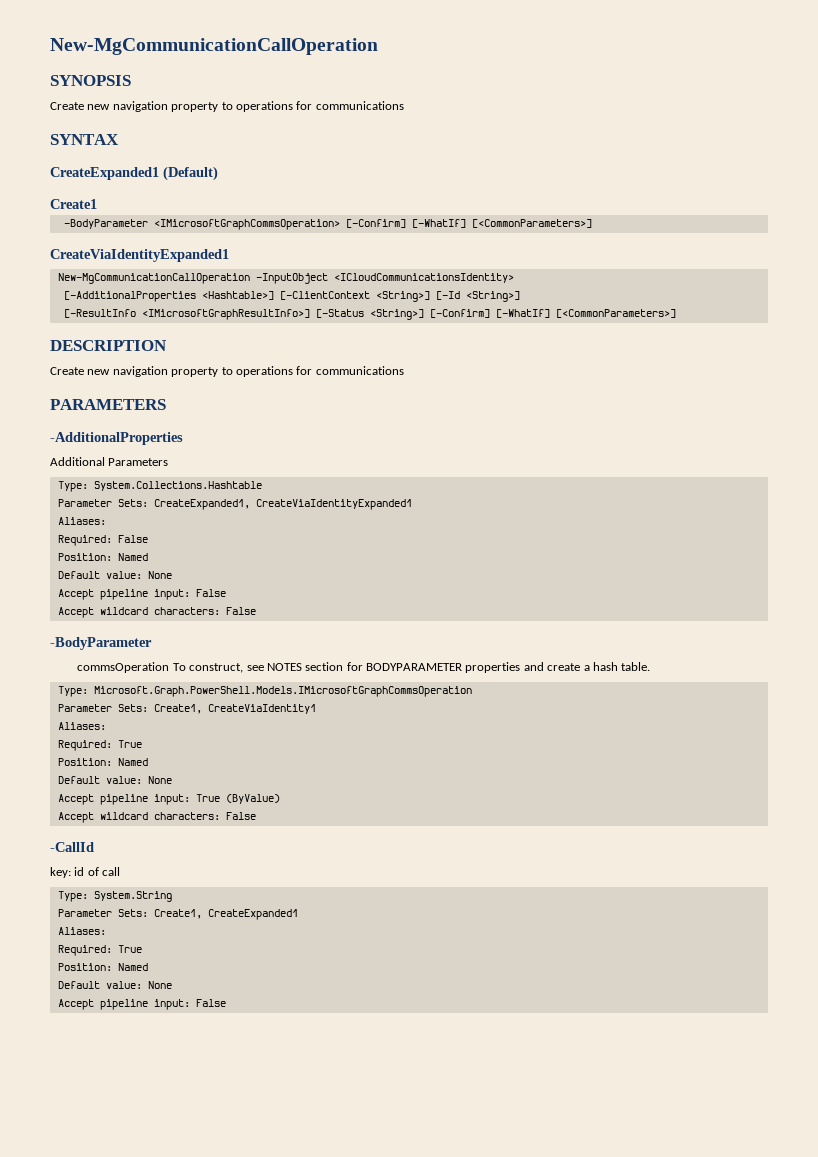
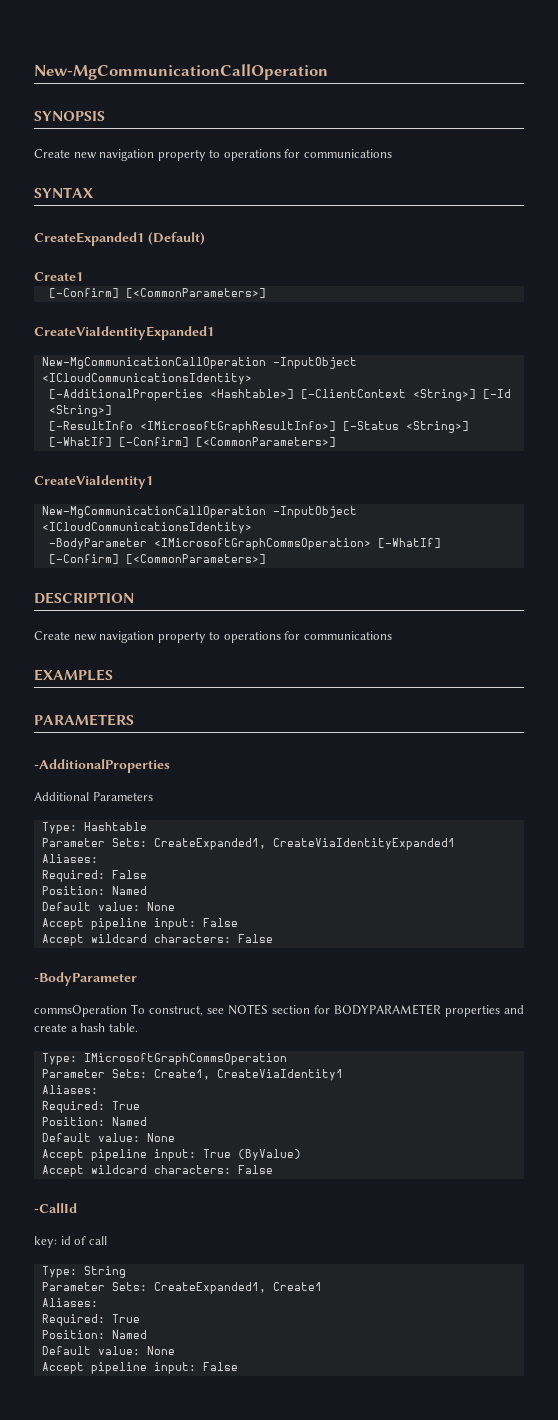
[63,219,466,230] -BodyParameter <IMicrosoftGraphCommsOperation> [-Confirm] [-WhatIf] -> [48,288,119,298] [-Confirm]
[429,309,550,318] [-Confirm] [-WhatIf] -> [48,437,336,447] [34,475,153,489] [41,506,357,518] [41,522,252,534] [48,538,441,550] [48,554,119,564] [-WhatIf] [-Confirm] [<CommonParameters>] // CreateViaIdentity1 // New-MgCommunicationCallOperation -InputObject <ICloudCommunicationsIdentity> // -BodyParameter <IMicrosoftGraphCommsOperation> [-WhatIf] [-Confirm]
(404, 370) none -> [34,669,113,681] // EXAMPLES
[93,481,262,491] System.Collections.Hashtable -> [83,822,147,831] Hashtable
[93,686,472,697] Microsoft.Graph.PowerShell.Models.IMicrosoftGraphCommsOperation -> [83,1053,287,1065] IMicrosoftGraphCommsOperation
[93,891,172,902] [57,909,298,920] System.String // Parameter Sets: Create1, CreateExpanded1 -> [83,1266,126,1278] [41,1282,322,1294] String // Parameter Sets: CreateExpanded1, Create1

